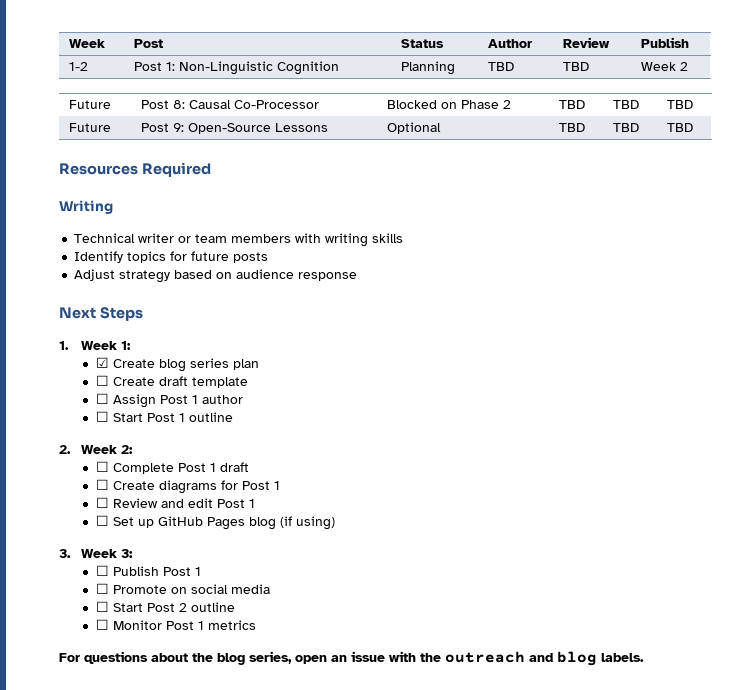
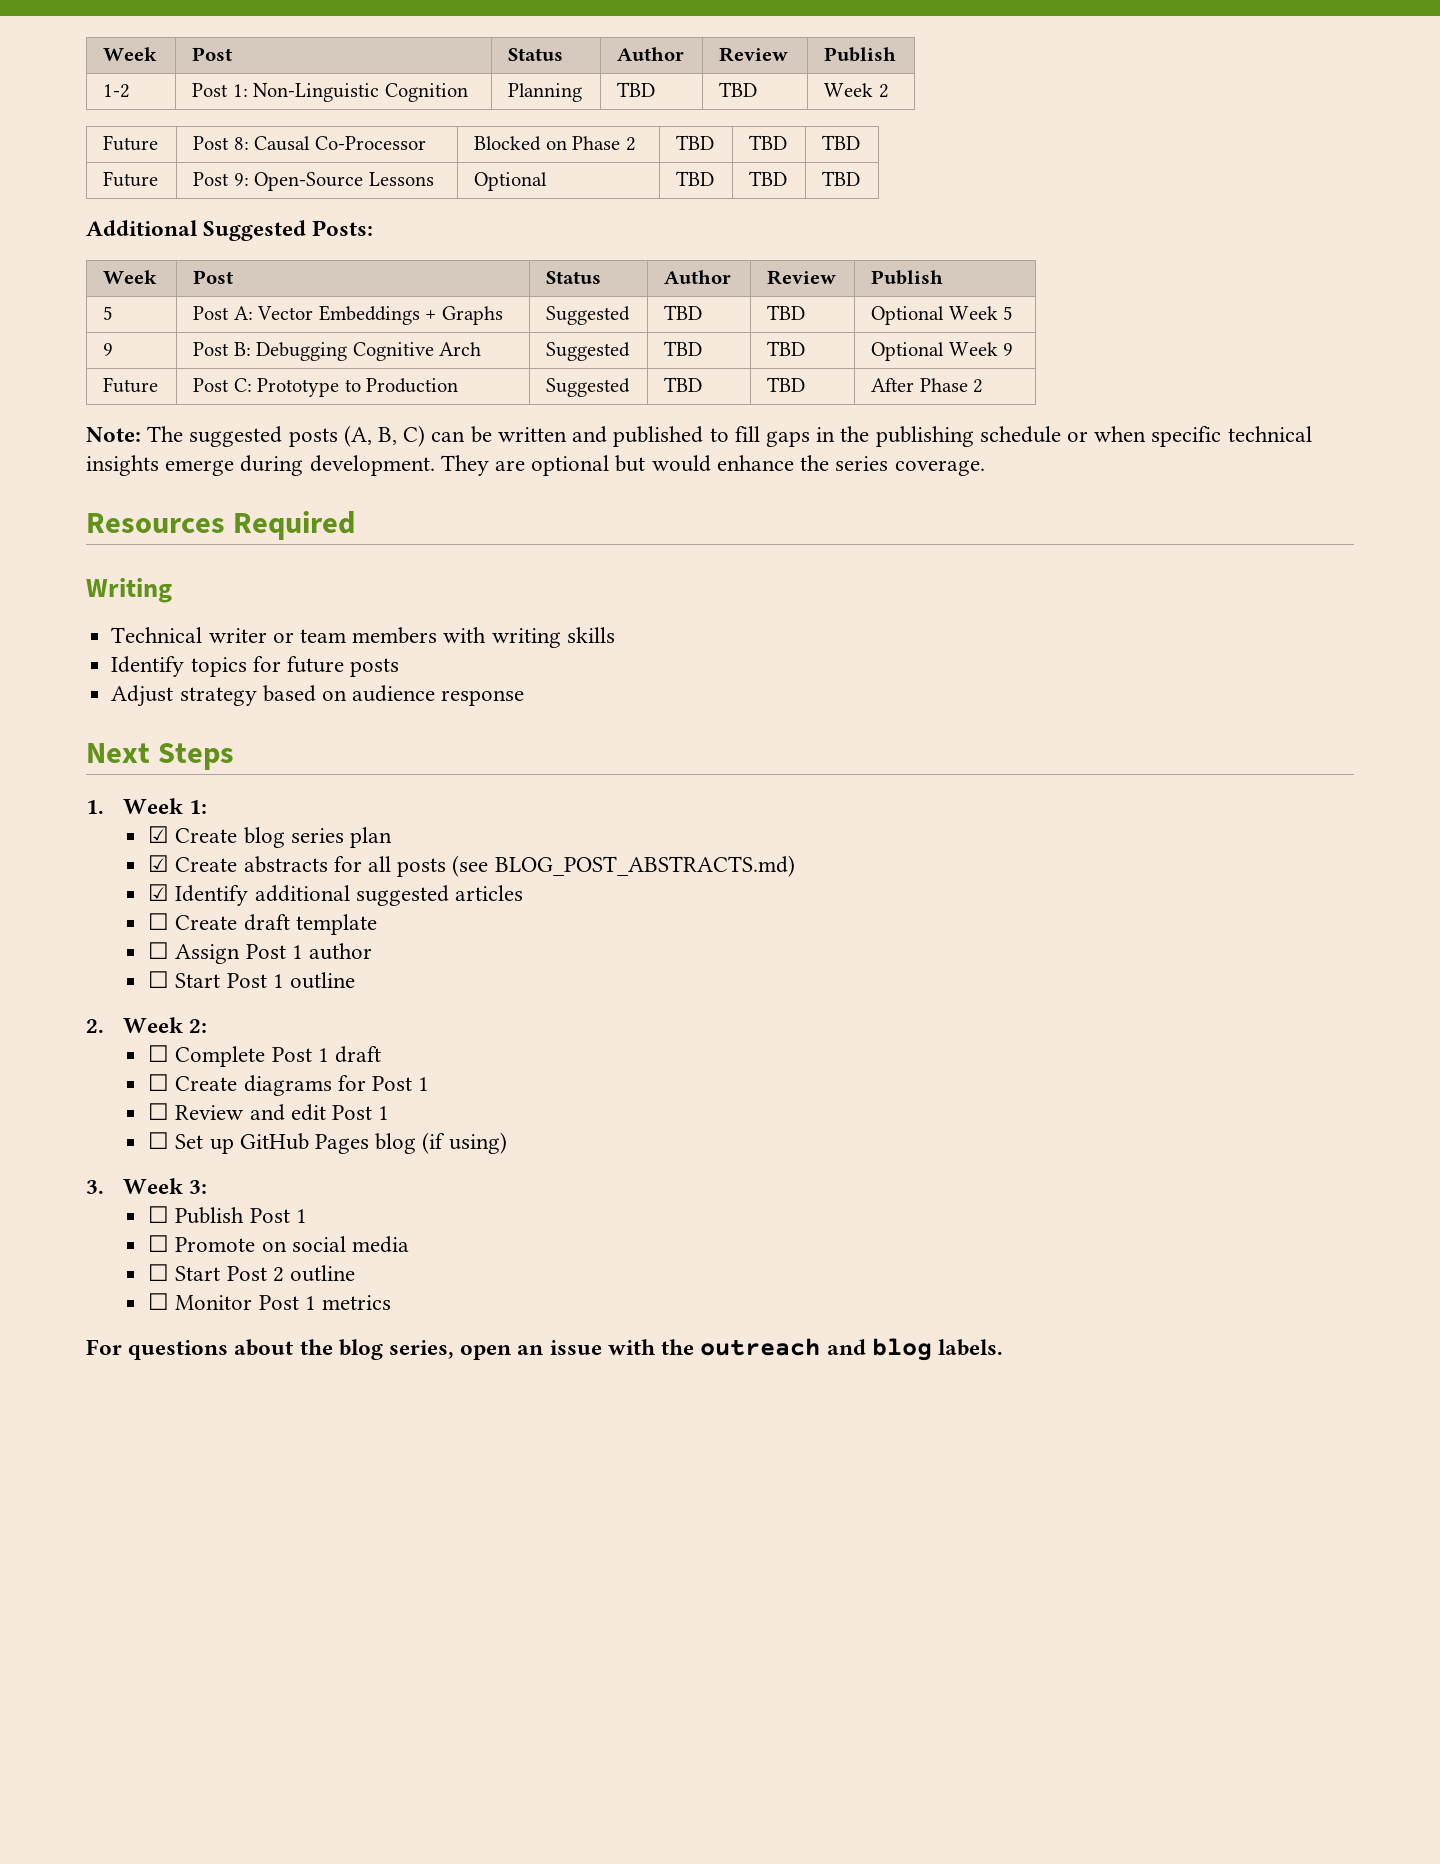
(693, 127) none -> [86,220,374,241] [103,270,158,284] [193,270,234,284] [546,271,602,284] [664,270,732,284] [767,270,837,285] [871,270,944,285] [103,306,114,320] [193,305,503,325] [546,306,631,325] [664,305,703,320] [767,305,806,320] [871,306,1014,325] [103,343,114,356] [193,342,482,361] [546,342,631,361] [664,341,703,356] [767,341,806,356] [871,342,1014,361] [103,377,159,393] [193,378,459,397] [546,378,631,397] [664,377,703,392] [767,377,806,392] [871,378,984,393] [86,425,1312,447] [86,455,985,476] // Additional Suggested Posts: // Week | Post | Status | Author | Review | Publish // 5 | Post A: Vector Embeddings + Graphs | Suggested | TBD | TBD | Optional Week 5 // 9 | Post B: Debugging Cognitive Arch | Suggested | TBD | TBD | Optional Week 9 // Future | Post C: Prototype to Production | Suggested | TBD | TBD | After Phase 2 // Note: The suggested posts (A, B, C) can be written and published to fill gaps in the publishing schedule or when specific technical insights emerge during development. They are optional but would enhance the series coverage.
(259, 364) none -> [148,855,795,877] [148,884,524,906] // ☑ Create abstracts for all posts (see BLOG_POST_ABSTRACTS.md) // ☑ Identify additional suggested articles

